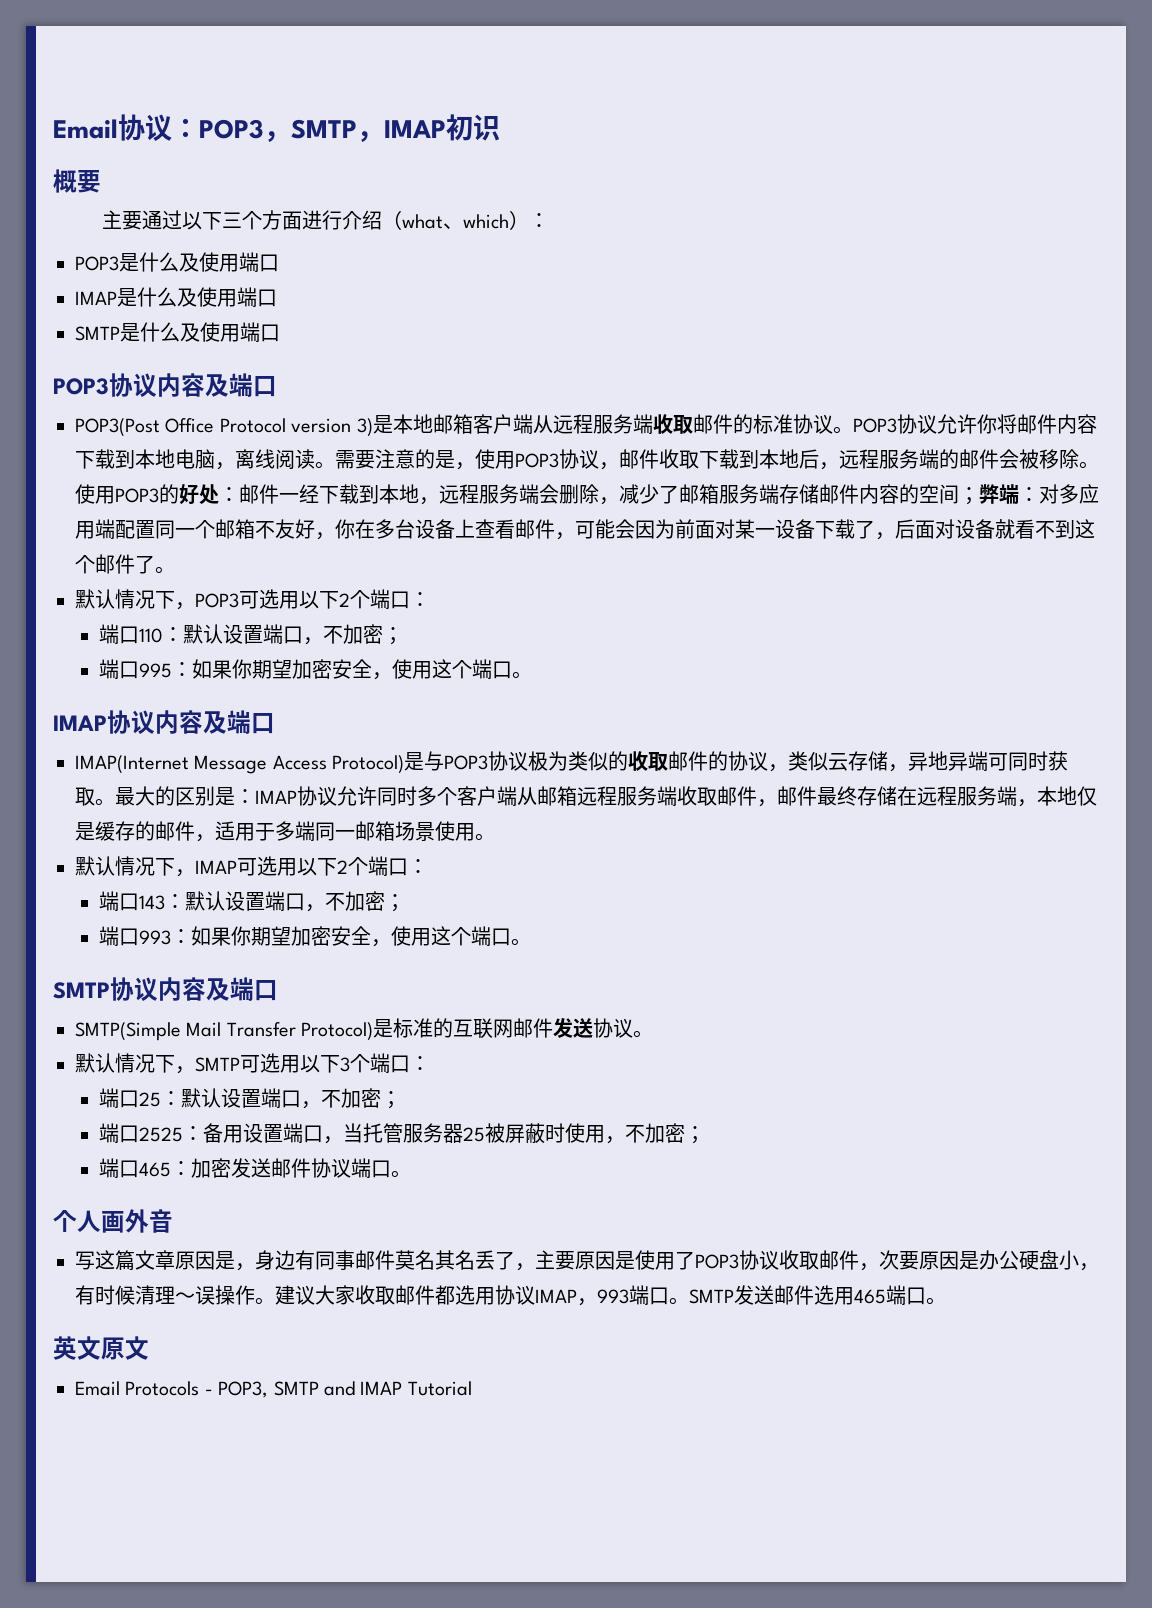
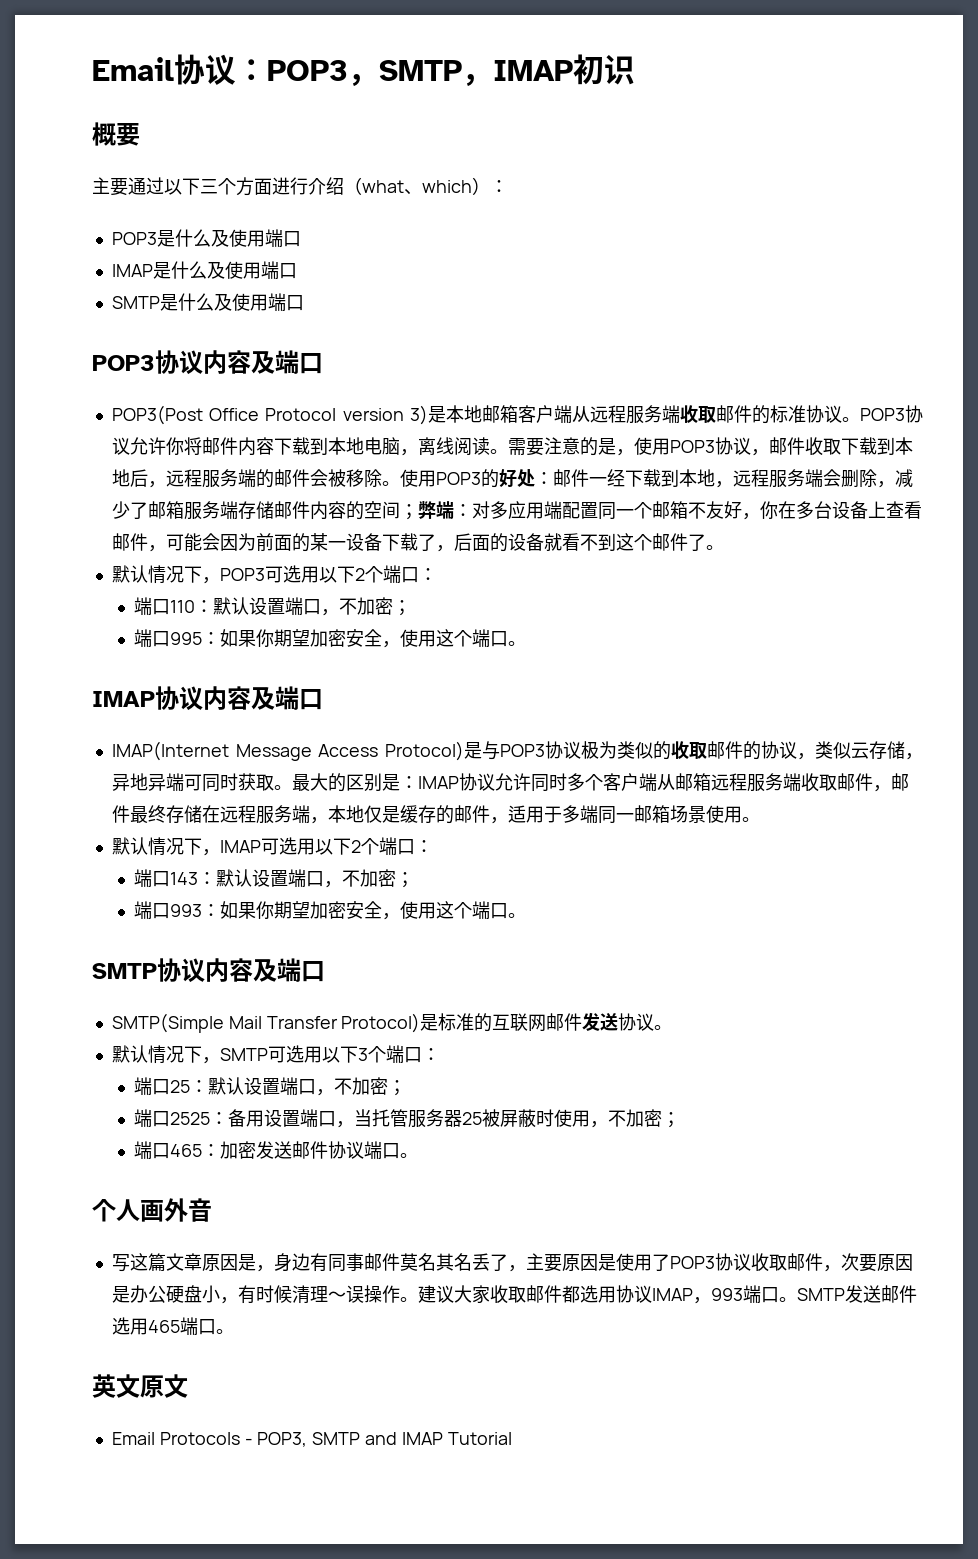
[715,519,735,539] 对 -> [291,533,310,552] 的
[935,519,955,539] 对 -> [489,533,508,552] 的

